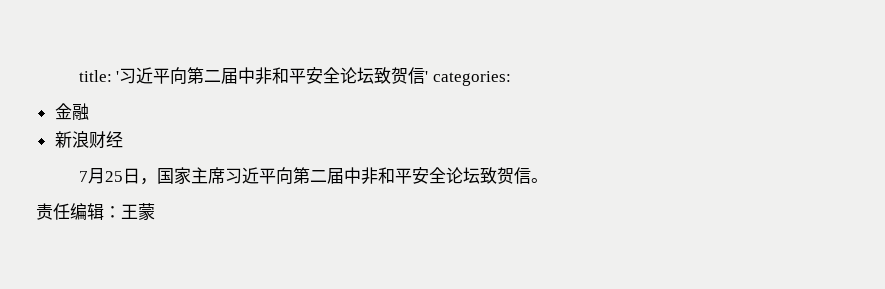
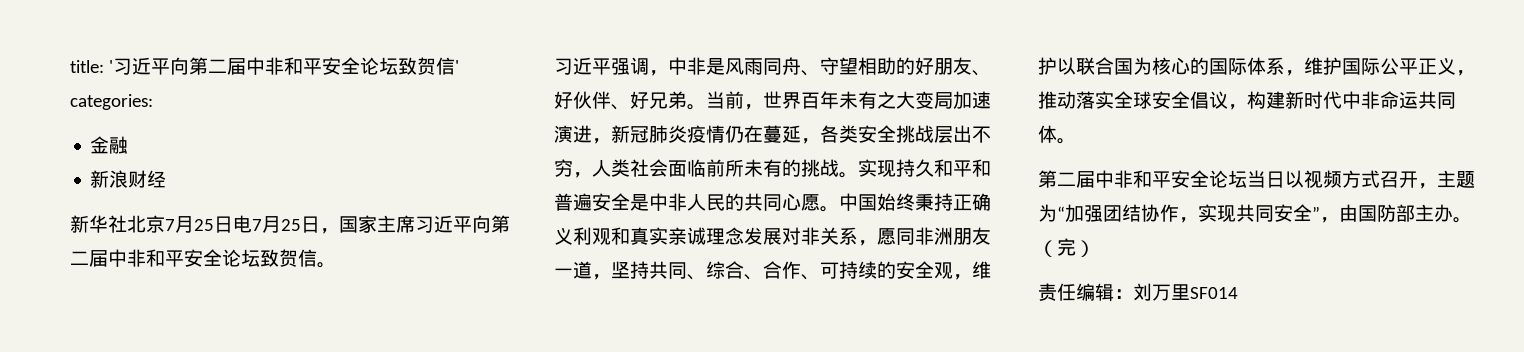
(123, 139) none -> [70,215,252,233] 新华社北京7月25日电
(548, 180) none -> [554,57,991,76] [554,91,991,110] [554,125,991,144] [554,159,991,178] [554,193,991,212] [554,227,991,246] [554,261,991,280] [1038,57,1475,76] [1038,91,1456,110] [1038,125,1076,144] [1038,170,1475,189] [1038,204,1472,223] [1038,238,1095,257] // 习近平强调，中非是风雨同舟、守望相助的好朋友、好伙伴、好兄弟。当前，世界百年未有之大变局加速演进，新冠肺炎疫情仍在蔓延，各类安全挑战层出不穷，人类社会面临前所未有的挑战。实现持久和平和普遍安全是中非人民的共同心愿。中国始终秉持正确义利观和真实亲诚理念发展对非关系，愿同非洲朋友一道，坚持共同、综合、合作、可持续的安全观，维护以联合国为核心的国际体系，维护国际公平正义，推动落实全球安全倡议，构建新时代中非命运共同体。 // 第二届中非和平安全论坛当日以视频方式召开，主题为“加强团结协作，实现共同安全”，由国防部主办。（完）
[121,203,155,220] 王蒙 -> [1133,283,1238,301] 刘万里SF014

